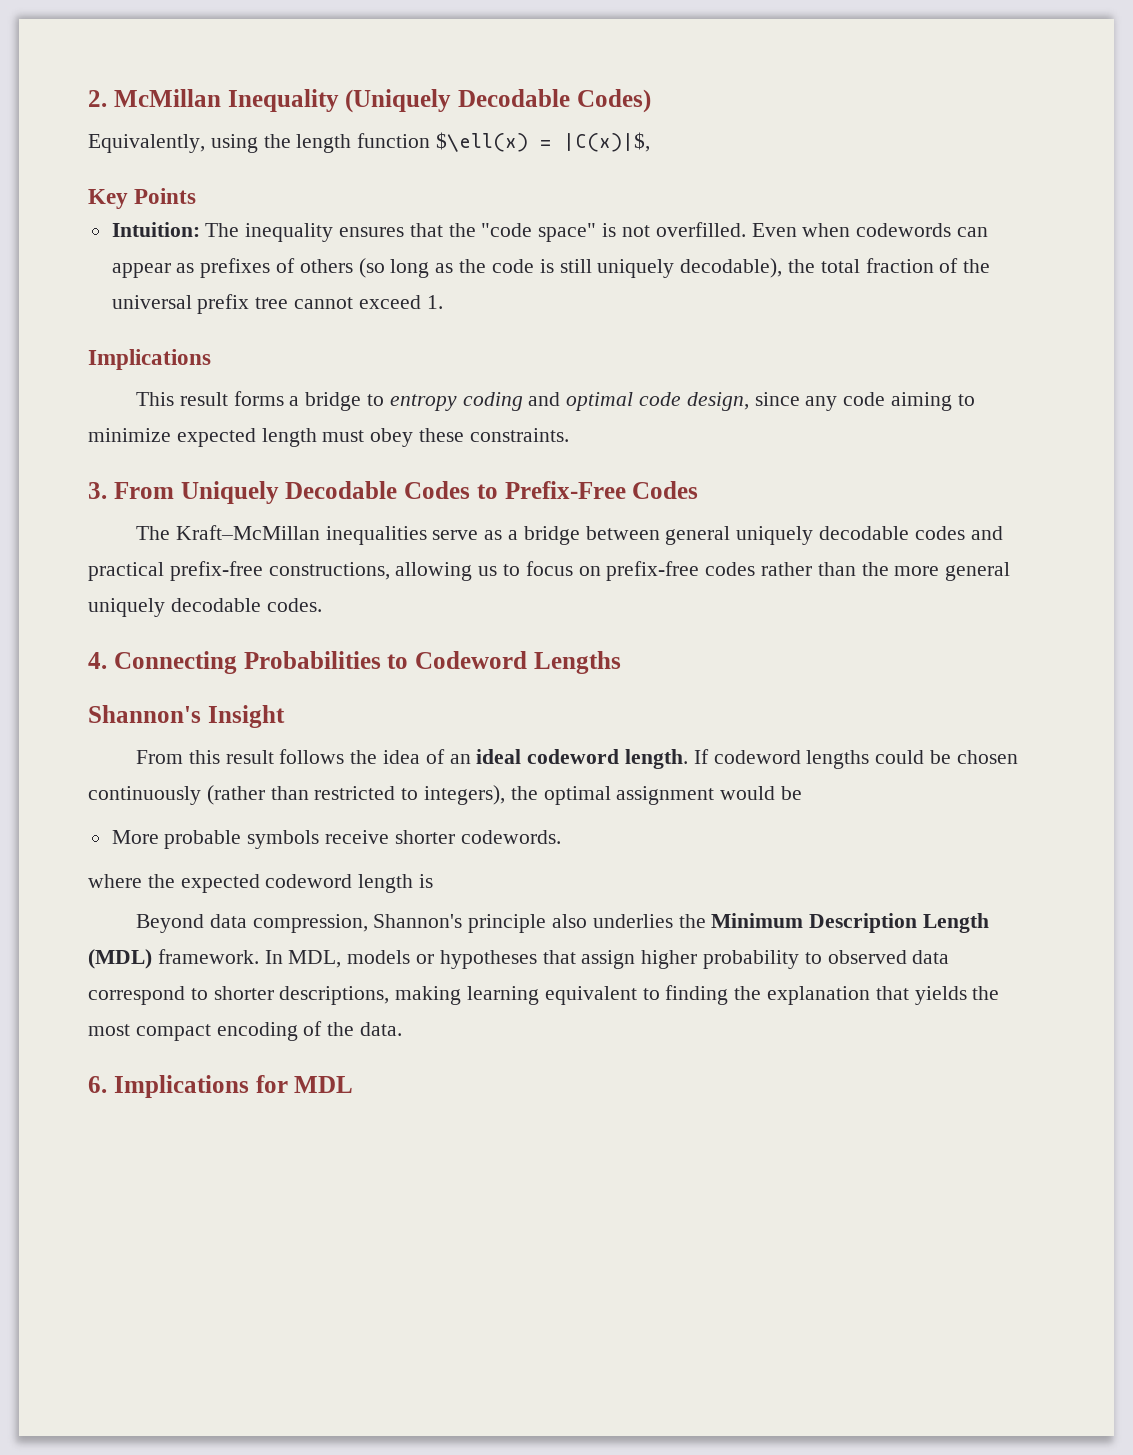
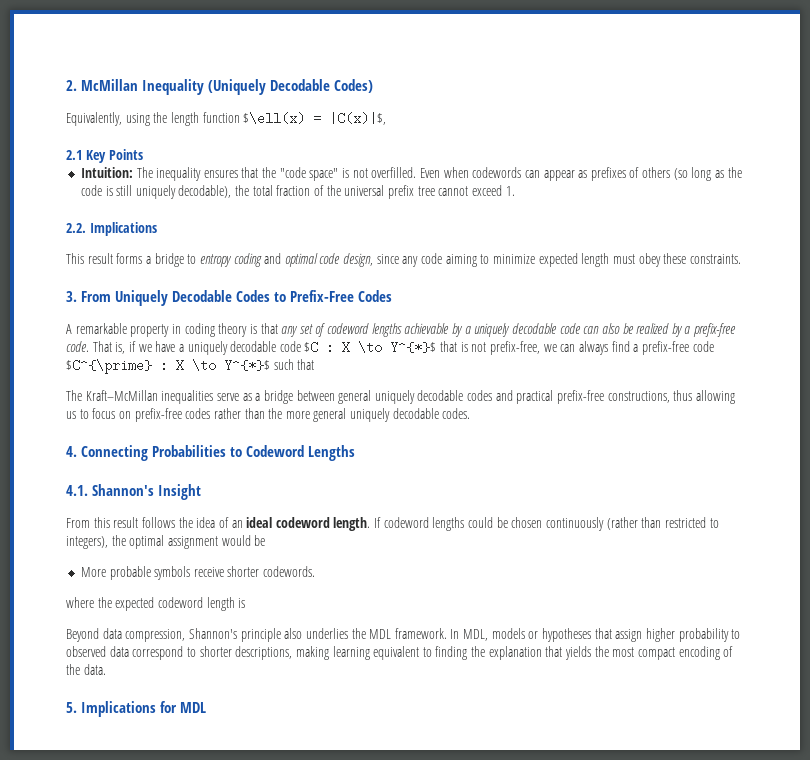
(651, 142) none -> [66,150,82,160] 2.1
(443, 302) none -> [66,223,86,233] 2.2.
(699, 490) none -> [66,323,737,337] [66,341,714,355] [66,359,315,374] // A remarkable property in coding theory is that any set of codeword lengths achievable by a uniquely decodable code can also be realized by a prefix-free code. That is, if we have a uniquely decodable code $C : X \to Y^{*}$ that is not prefix-free, we can always find a prefix-free code $C^{\prime} : X \to Y^{*}$ such that
(390, 571) none -> [673,390,693,401] thus
(621, 662) none -> [66,485,88,496] 4.1.
[711,913,989,933] [88,949,152,969] Minimum Description Length (MDL) -> [369,629,392,639] MDL
[88,1076,107,1093] 6. -> [66,702,77,713] 5.

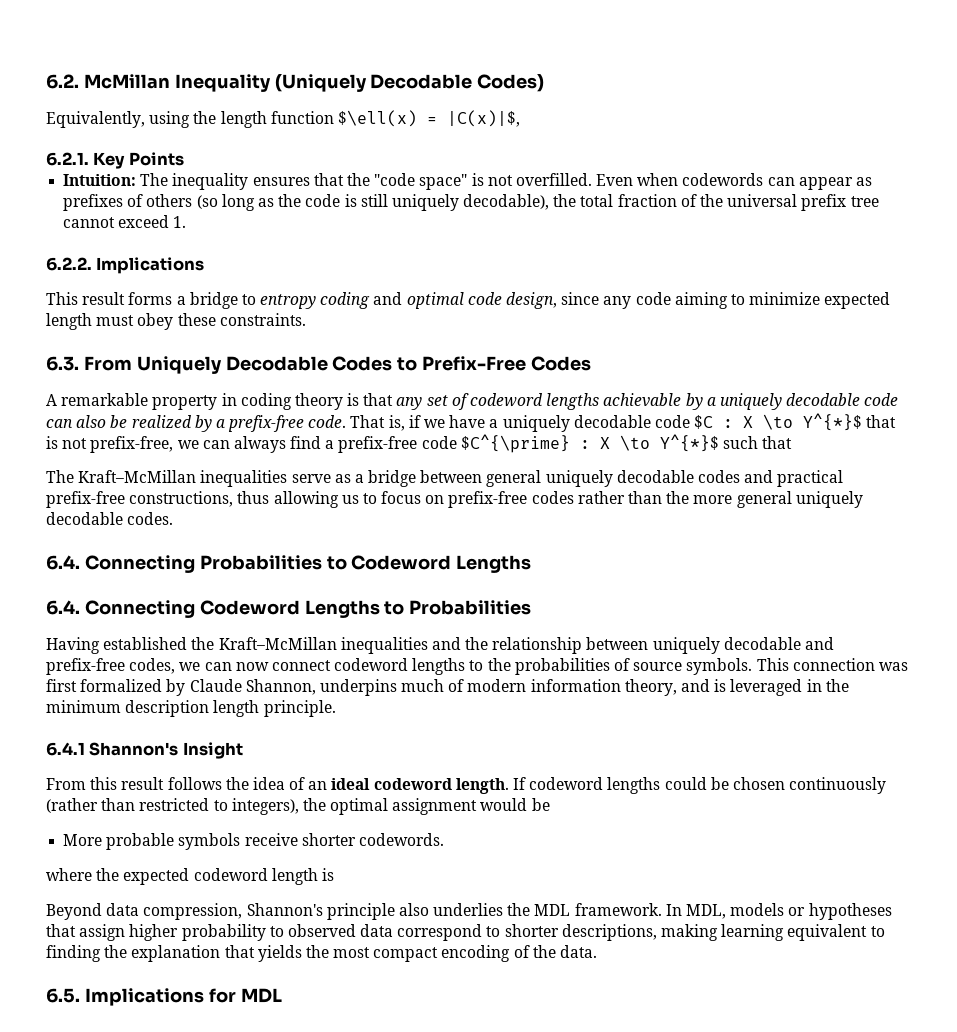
[66,80,77,91] 2. -> [46,74,79,89] 6.2.
[66,150,82,160] 2.1 -> [46,152,89,166] 6.2.1.
[66,223,86,233] 2.2. -> [46,257,92,271] 6.2.2.
[66,291,77,302] 3. -> [46,356,79,371] 6.3.
[66,446,77,457] 4. -> [46,555,80,570] 6.4.
[66,485,88,496] 4.1. -> [46,600,532,618] [46,637,835,654] [46,658,908,675] [46,679,849,696] [46,700,336,717] [46,742,85,756] 6.4. Connecting Codeword Lengths to Probabilities // Having established the Kraft–McMillan inequalities and the relationship between uniquely decodable and prefix-free codes, we can now connect codeword lengths to the probabilities of source symbols. This connection was first formalized by Claude Shannon, underpins much of modern information theory, and is leveraged in the minimum description length principle. // 6.4.1
[66,702,77,713] 5. -> [46,988,80,1003] 6.5.

